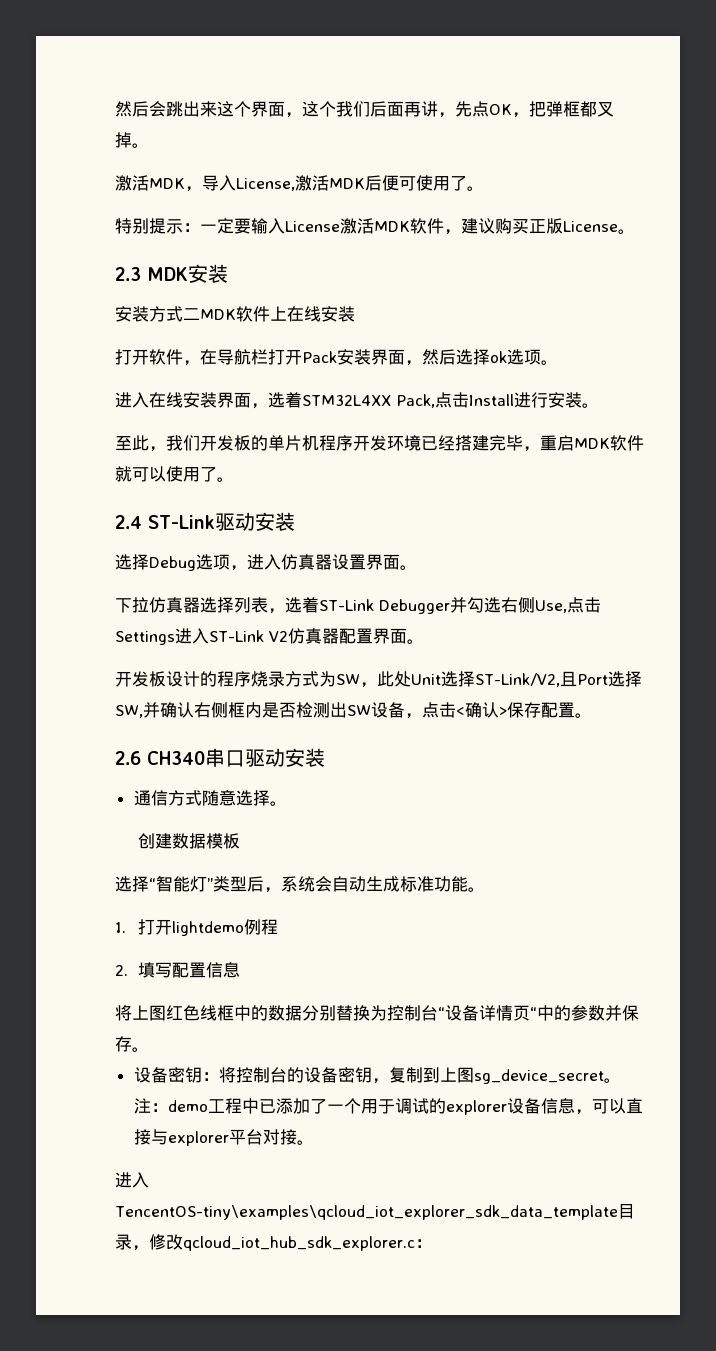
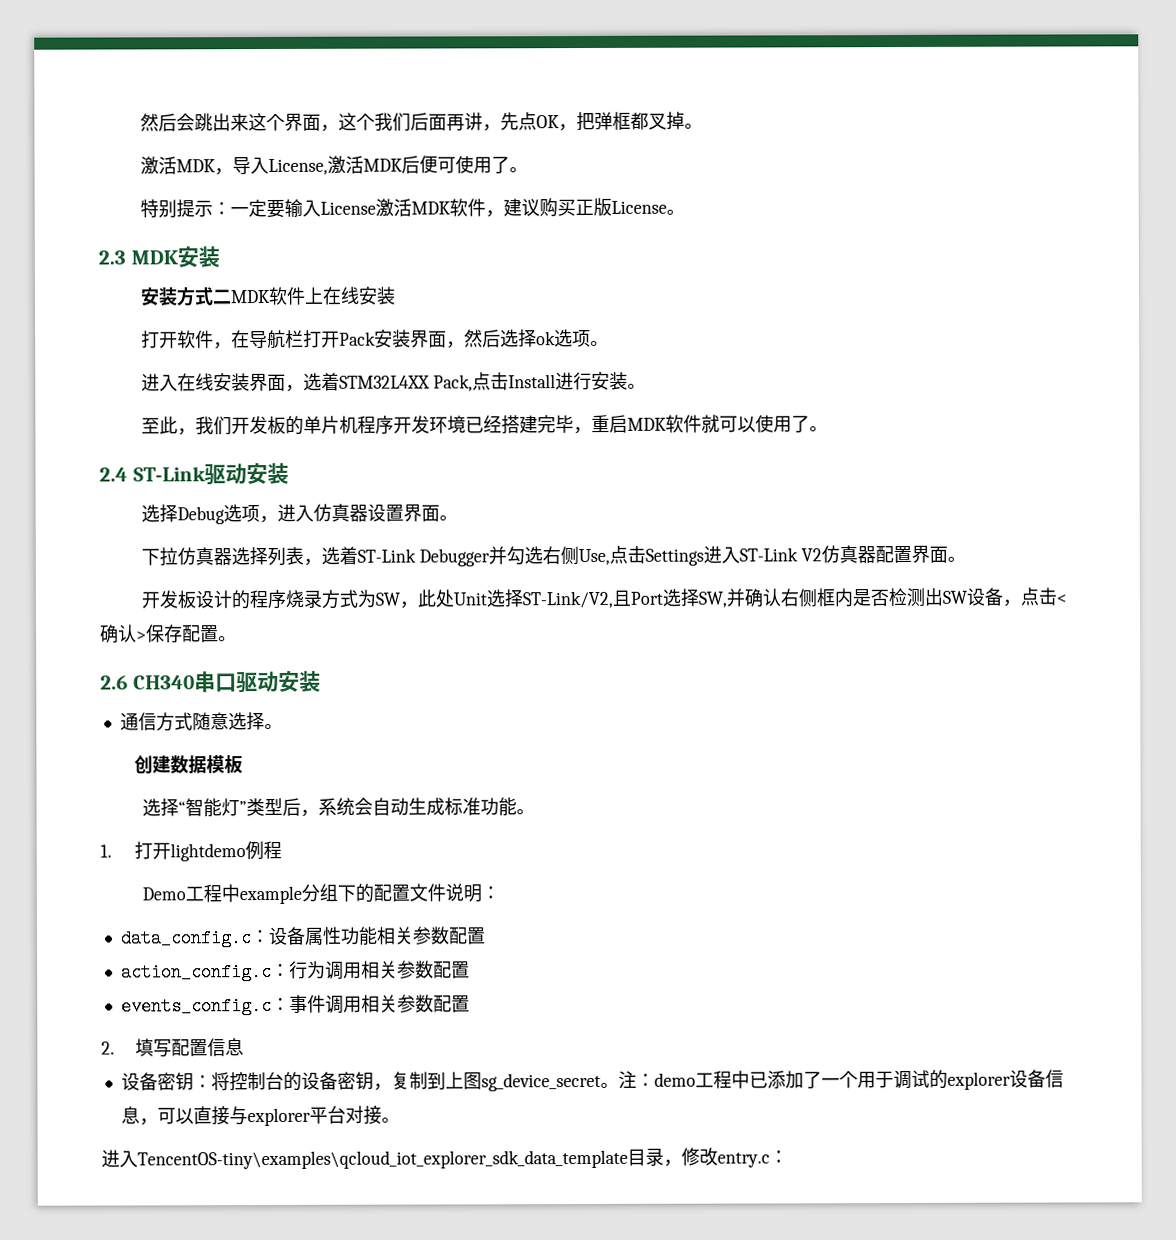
[115,962,240,978] [115,1005,639,1021] [115,1036,149,1052] 2.填写配置信息 // 将上图红色线框中的数据分别替换为控制台“设备详情页“中的参数并保存。 -> [142,883,501,905] [119,926,486,948] [120,960,470,982] [120,994,470,1016] [101,1038,245,1058] Demo工程中example分组下的配置文件说明： // data_config.c：设备属性功能相关参数配置 // action_config.c：行为调用相关参数配置 // events_config.c：事件调用相关参数配置 // 2.填写配置信息
[183,1236,415,1251] qcloud_iot_hub_sdk_explorer.c -> [717,1152,770,1168] entry.c

